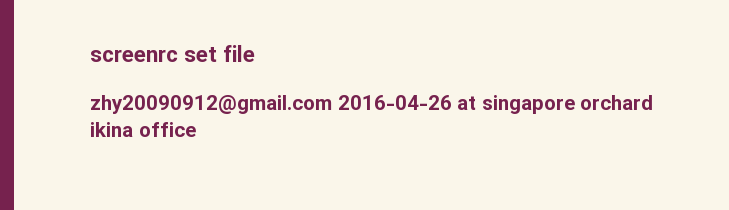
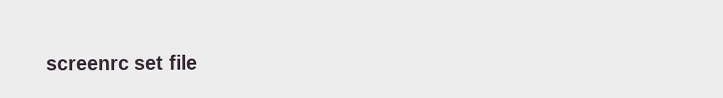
[90,95,654,114] [90,122,196,137] // zhy20090912@gmail.com 2016-04-26 at singapore orchard ikina office -> (198, 62) none

